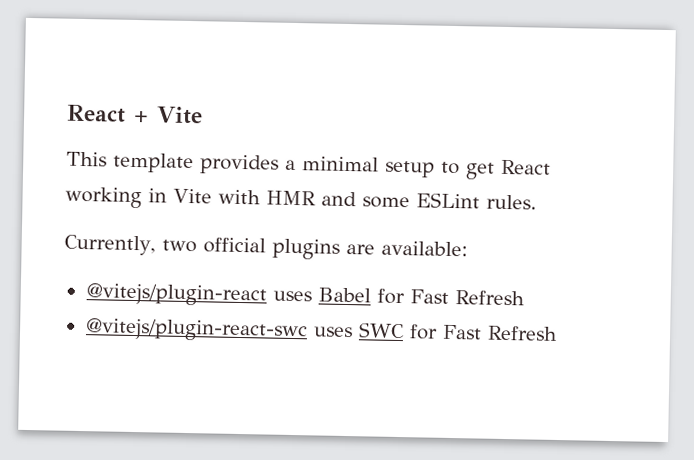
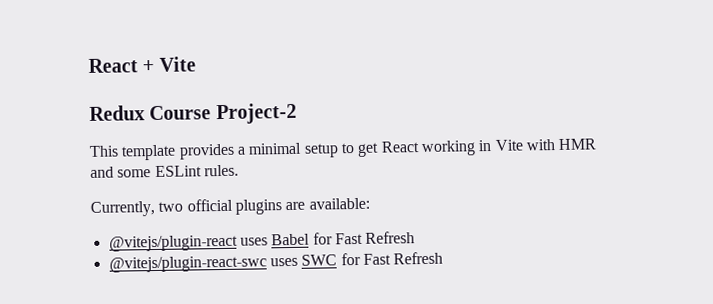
(203, 115) none -> [89,102,297,125] // Redux Course Project-2

